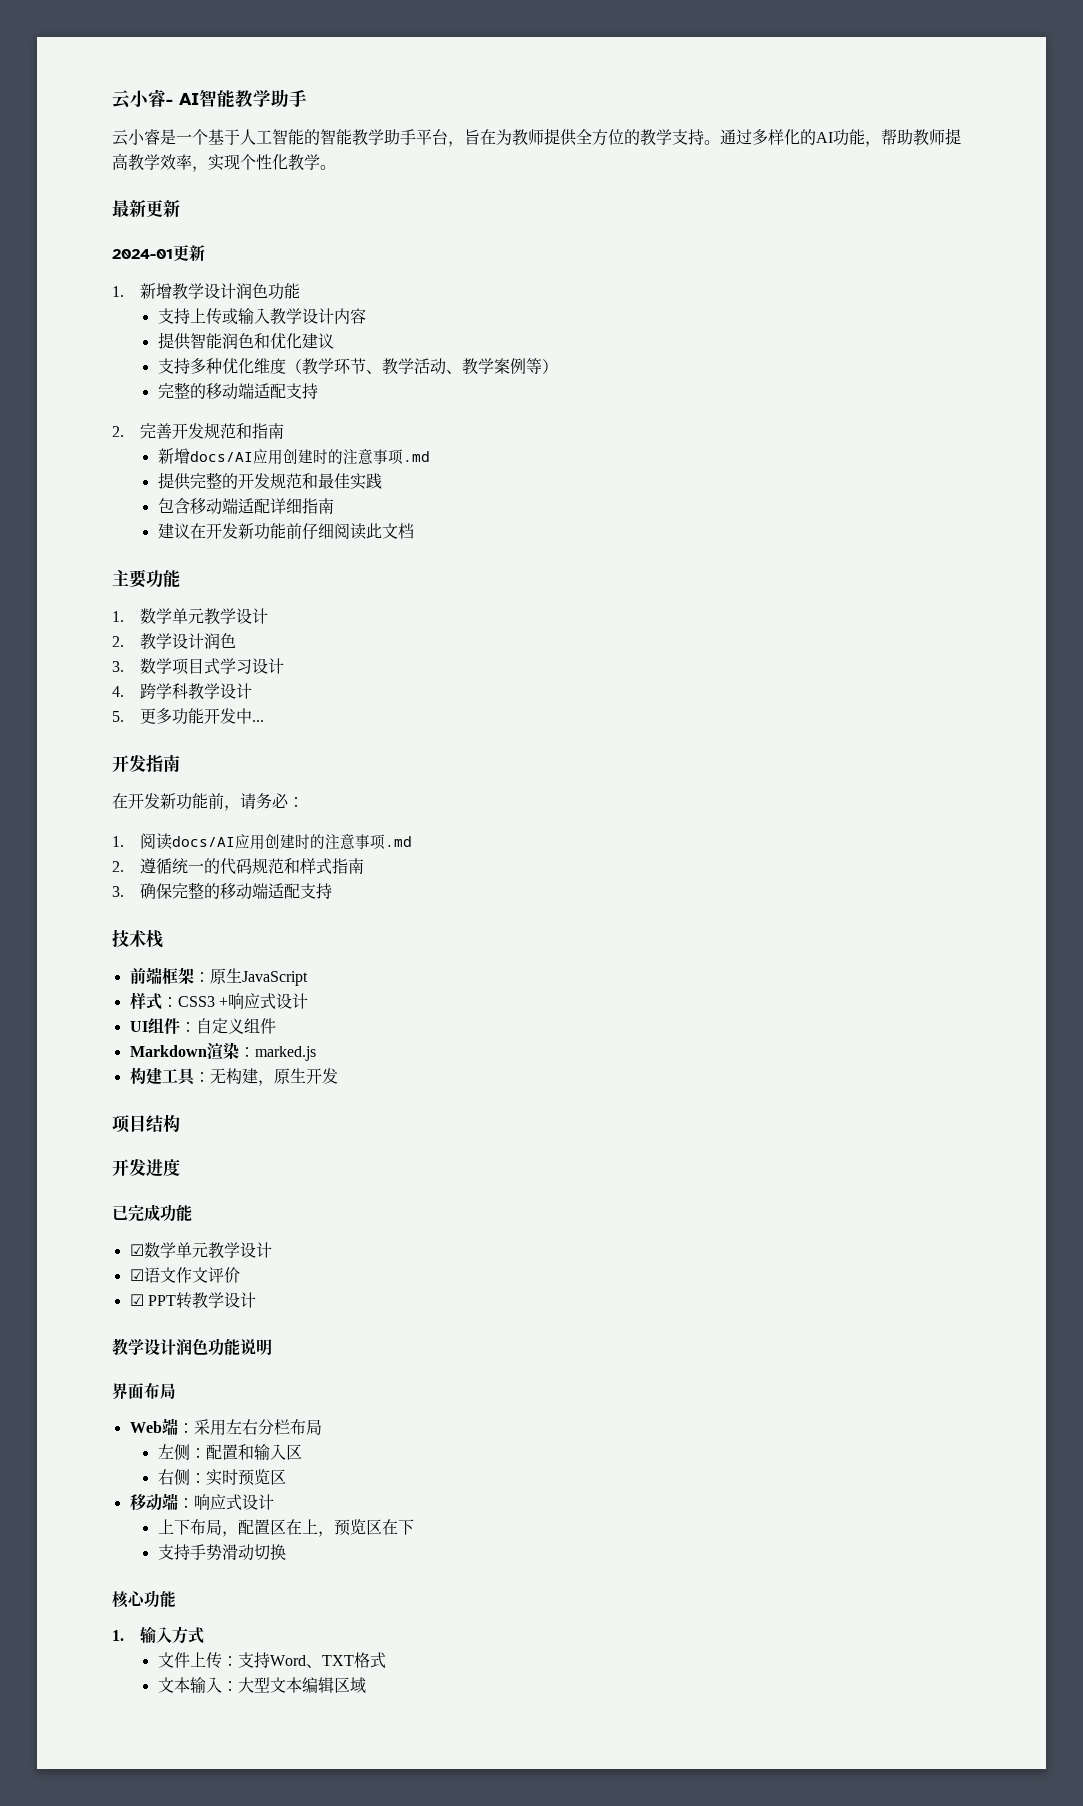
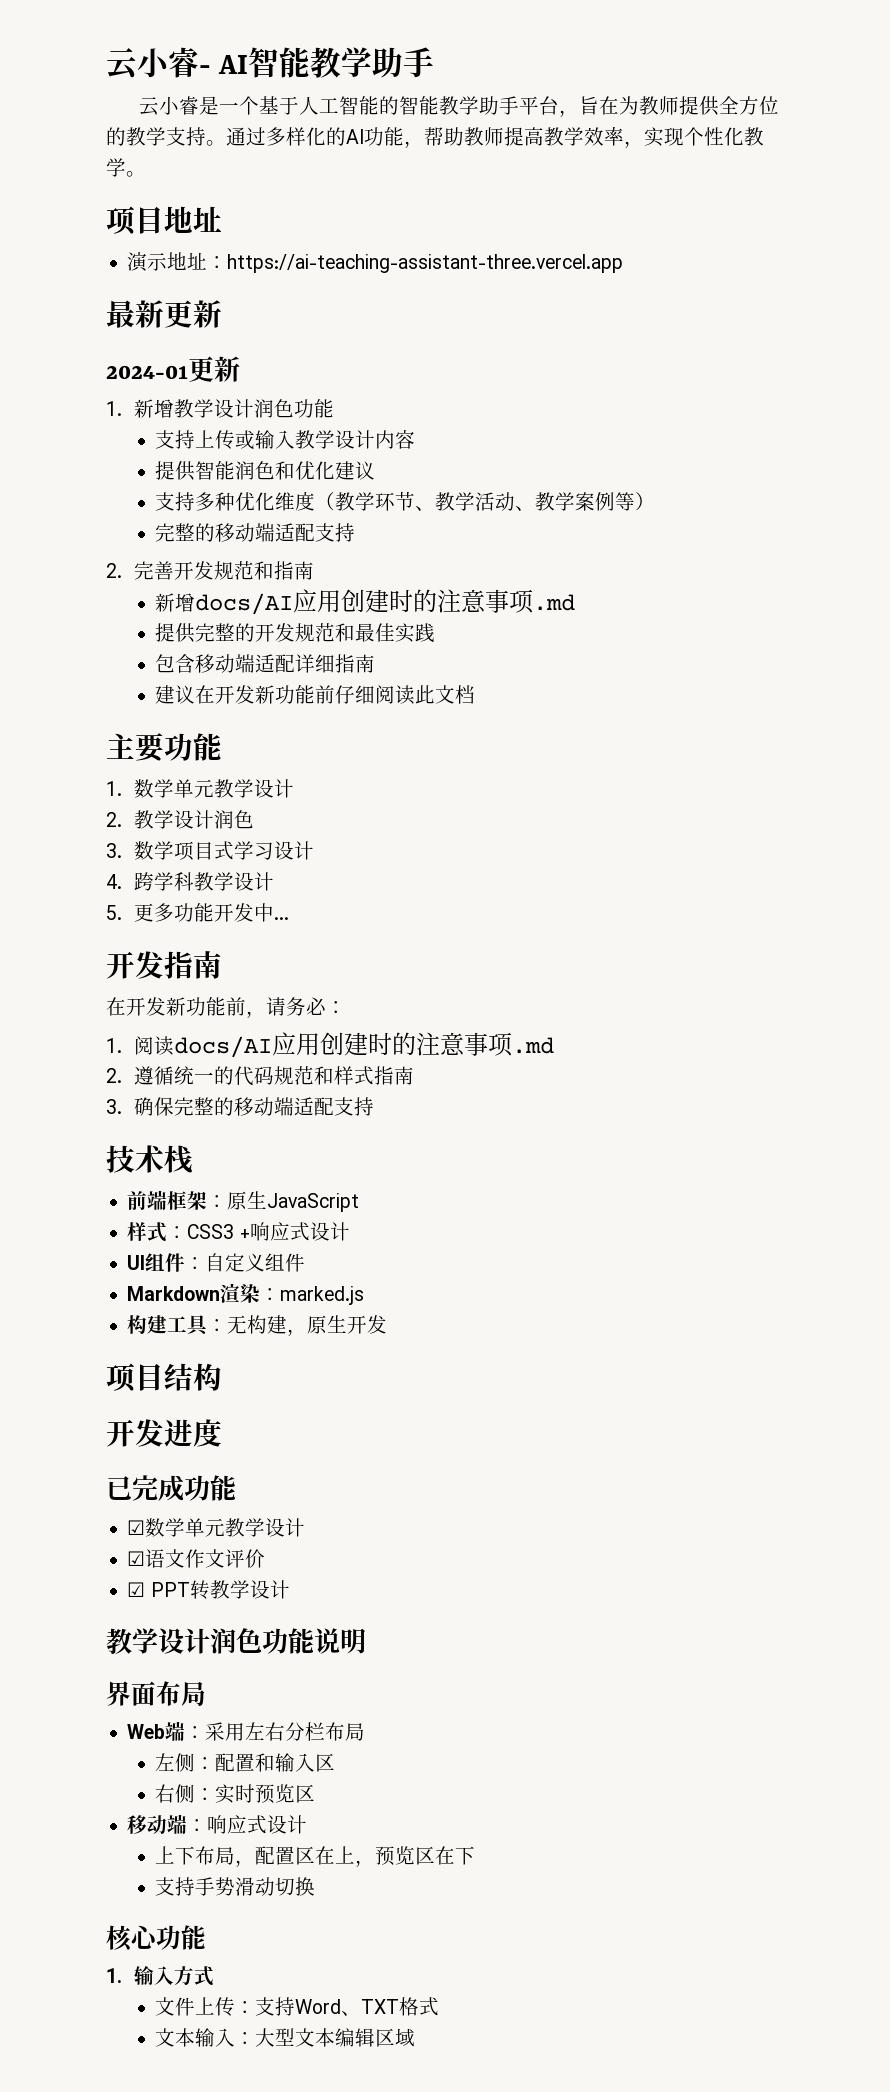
(336, 167) none -> [106,206,222,235] [127,252,624,273] // 项目地址 // 演示地址：https://ai-teaching-assistant-three.vercel.app

